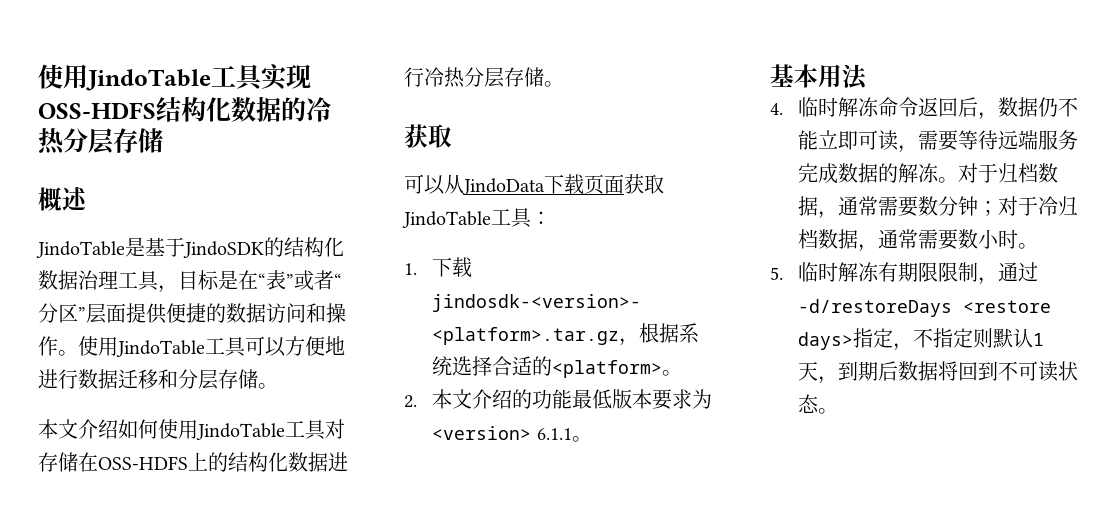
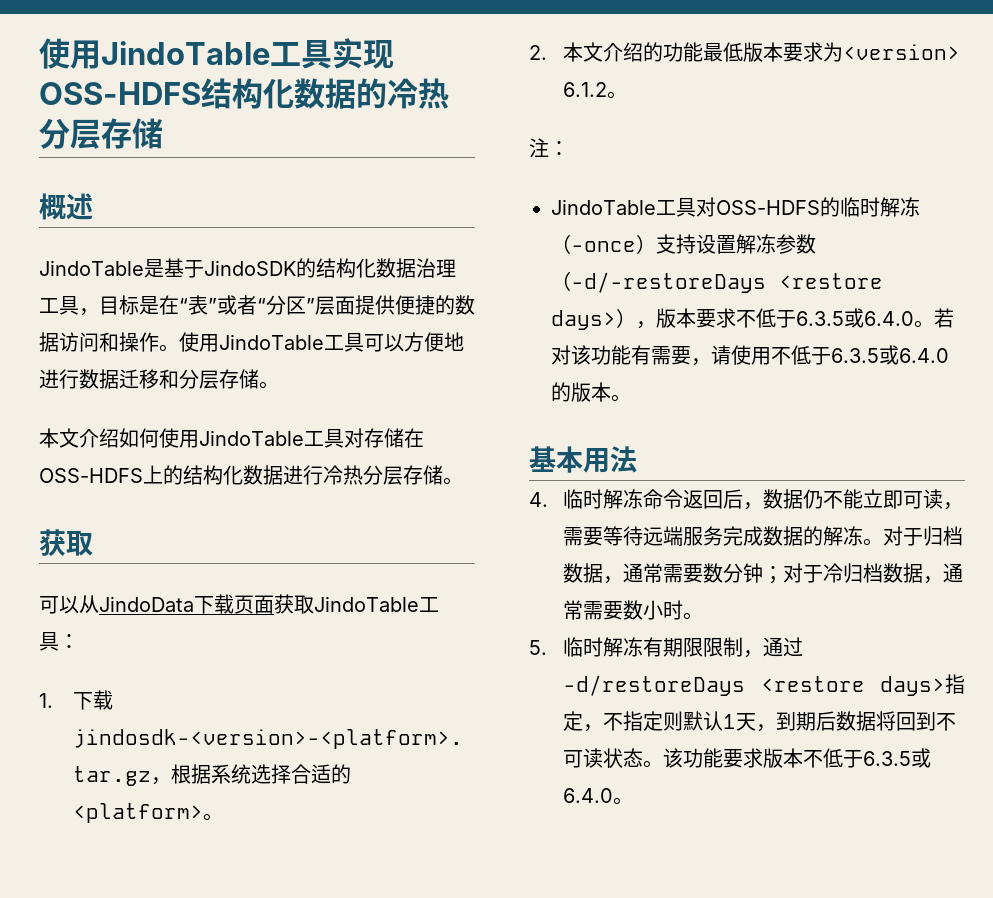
[536,428,572,440] 6.1.1 -> [563,82,628,99] [529,138,569,158] [551,197,920,217] [551,234,816,254] [551,271,883,293] [551,308,954,330] [551,345,949,366] [551,382,611,402] 6.1.2。 // 注： // JindoTable工具对OSS-HDFS的临时解冻（-once）支持设置解冻参数（-d/-restoreDays <restore days>），版本要求不低于6.3.5或6.4.0。若对该功能有需要，请使用不低于6.3.5或6.4.0的版本
(839, 411) none -> [663,748,932,768] [563,788,634,805] 该功能要求版本不低于6.3.5或6.4.0。

